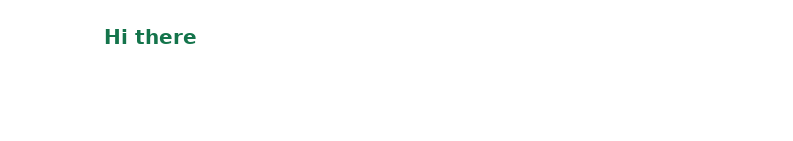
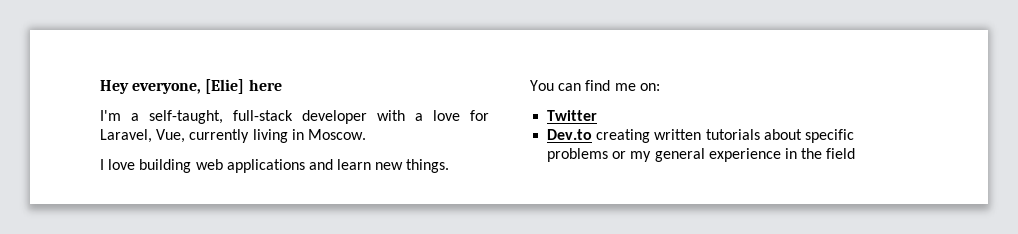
[104,29,197,44] Hi there -> [100,79,282,94] [100,110,489,124] [100,129,366,143] [100,159,450,173] [530,80,660,91] [547,110,598,121] [547,129,854,143] [547,148,856,162] Hey everyone, [Elie] here // I'm a self-taught, full-stack developer with a love for Laravel, Vue, currently living in Moscow. // I love building web applications and learn new things. // You can find me on: // Twitter // Dev.to creating written tutorials about specific problems or my general experience in the field

